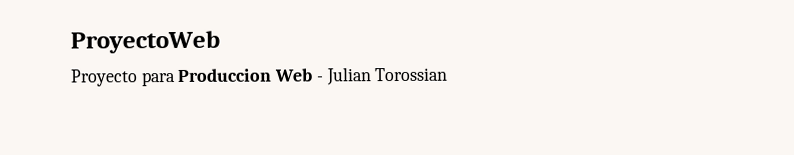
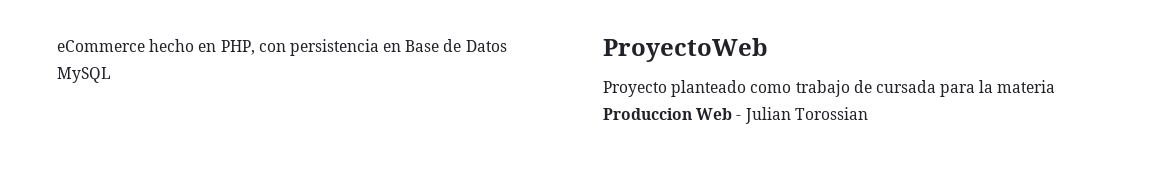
[70,30,220,54] [70,69,176,87] ProyectoWeb // Proyecto para -> [57,39,507,56] [57,67,111,83] [603,38,768,62] [603,80,1056,97] eCommerce hecho en PHP, con persistencia en Base de Datos MySQL // ProyectoWeb // Proyecto planteado como trabajo de cursada para la materia

